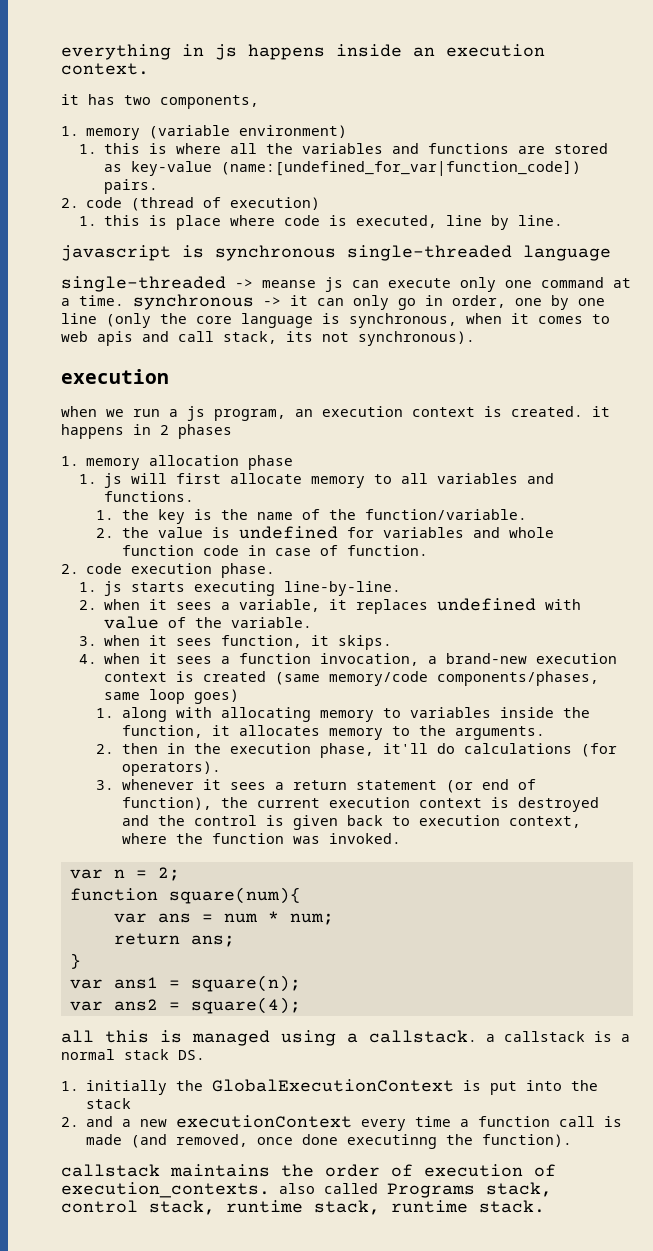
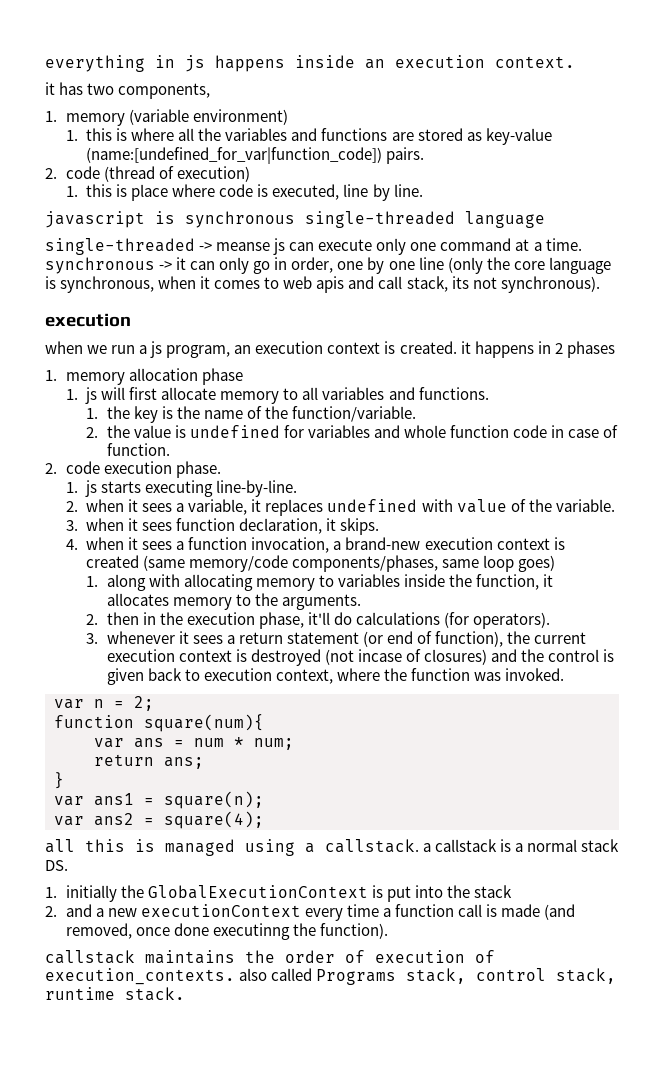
[220,635,302,648] function, -> [176,518,323,534] function declaration,
(599, 804) none -> [324,649,488,665] (not incase of closures)
[314,1200,468,1215] stack, runtime -> (115, 993) none

